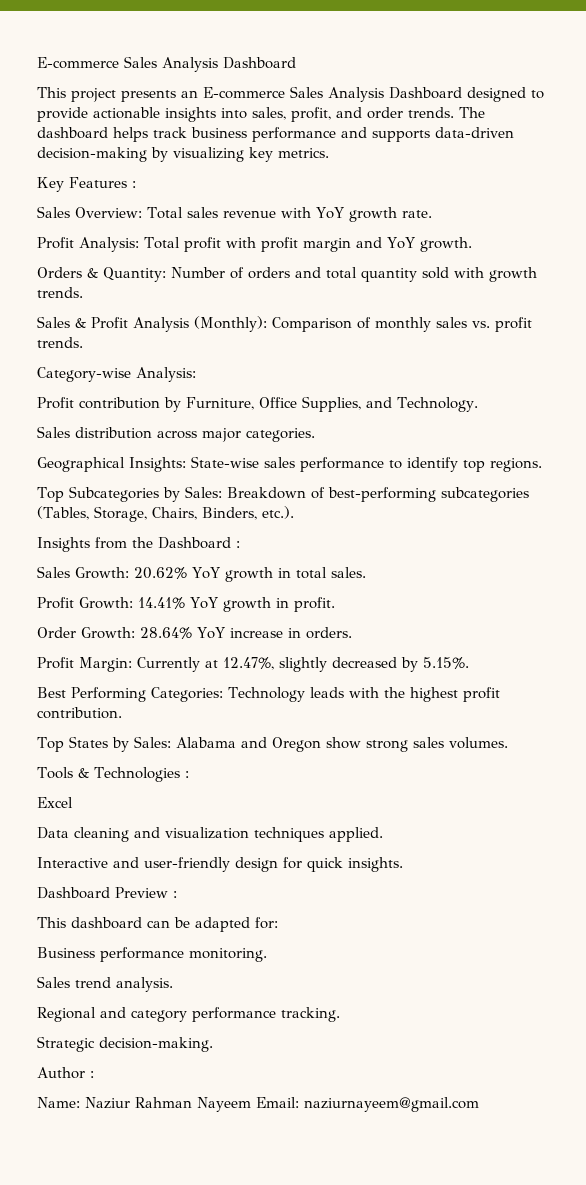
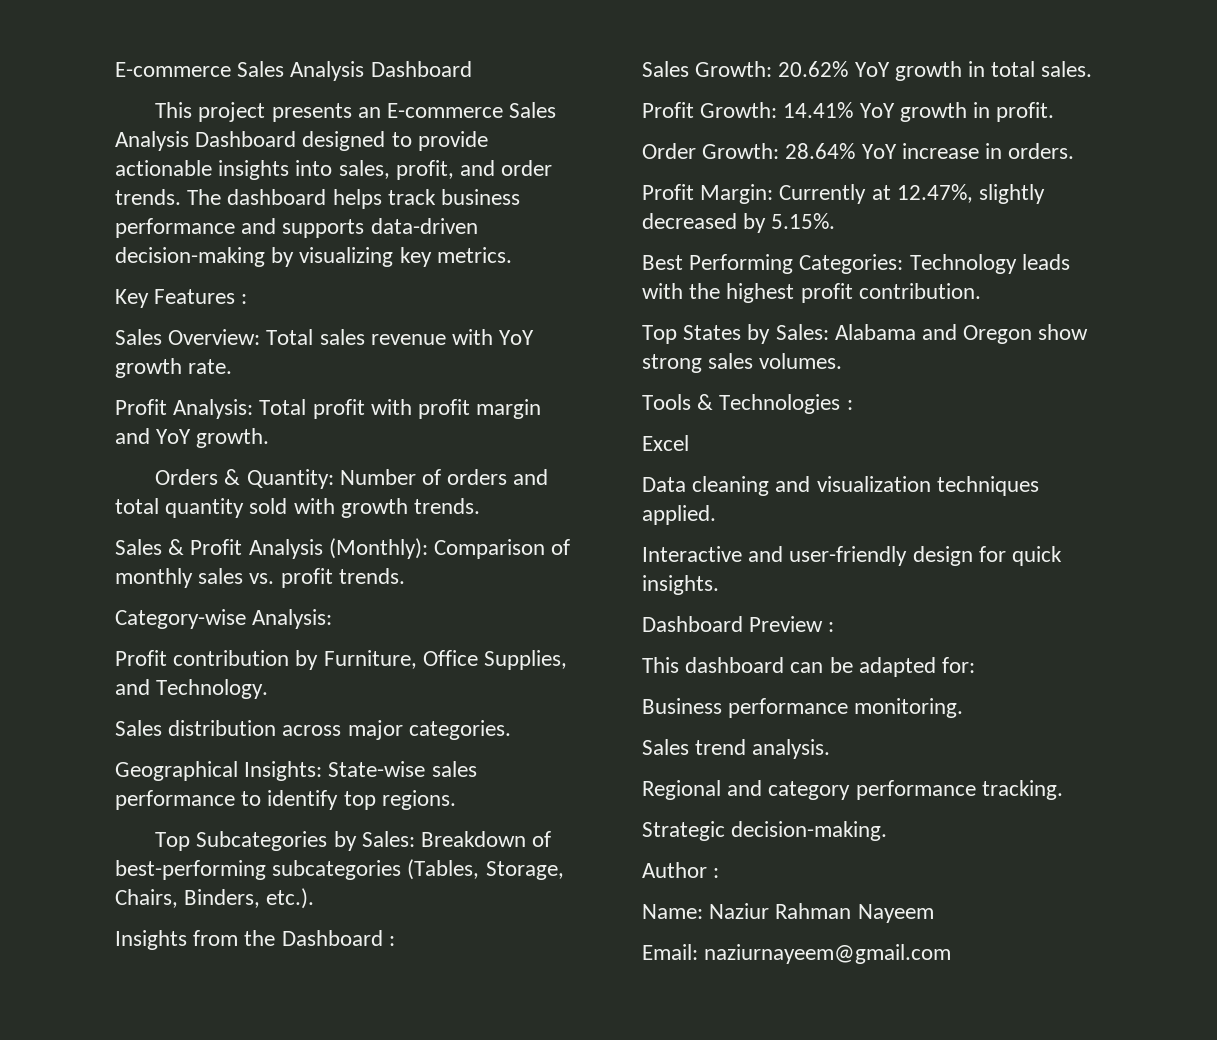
(251, 1104) none -> (934, 913) //

